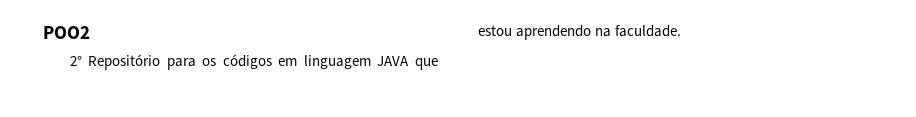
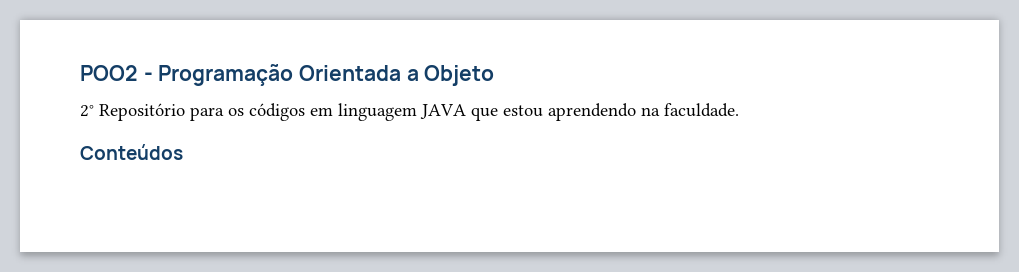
(90, 32) none -> [143,64,495,86] - Programação Orientada a Objeto
(682, 31) none -> [80,144,183,160] // Conteúdos

